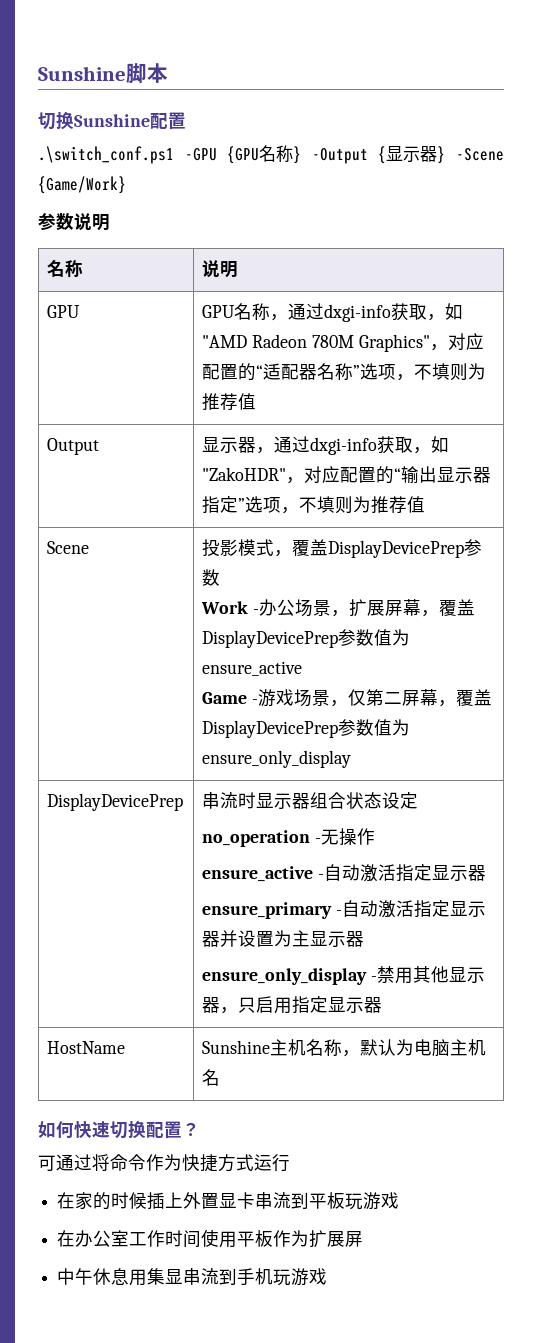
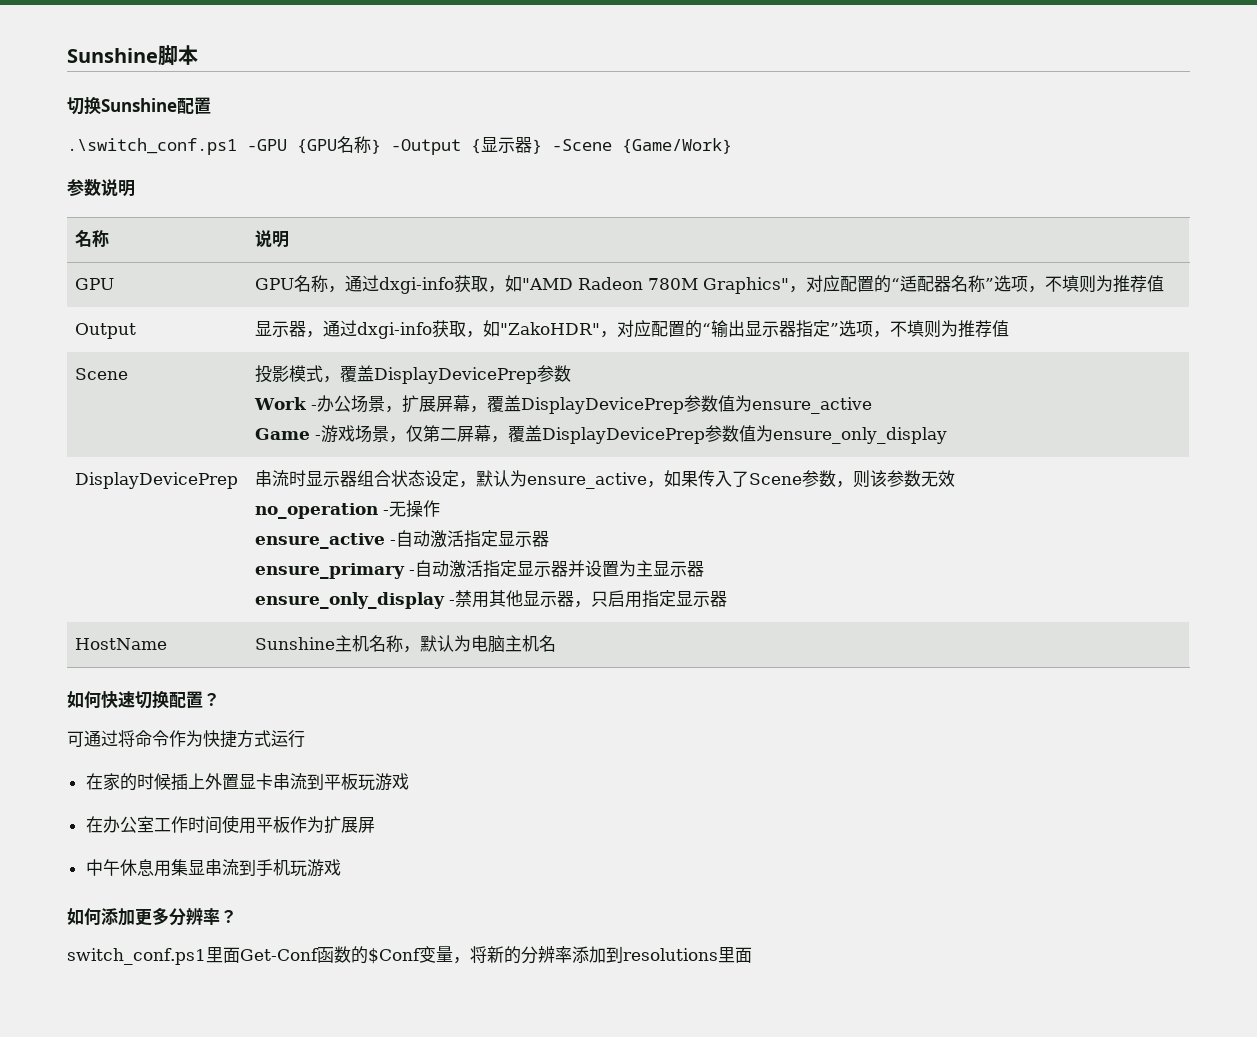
(419, 800) none -> [459,470,956,489] ，默认为ensure_active，如果传入了Scene参数，则该参数无效
(328, 1276) none -> [67,907,237,926] [67,946,752,965] // 如何添加更多分辨率？ // switch_conf.ps1里面Get-Conf函数的$Conf变量，将新的分辨率添加到resolutions里面

